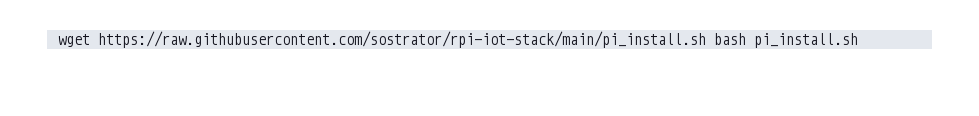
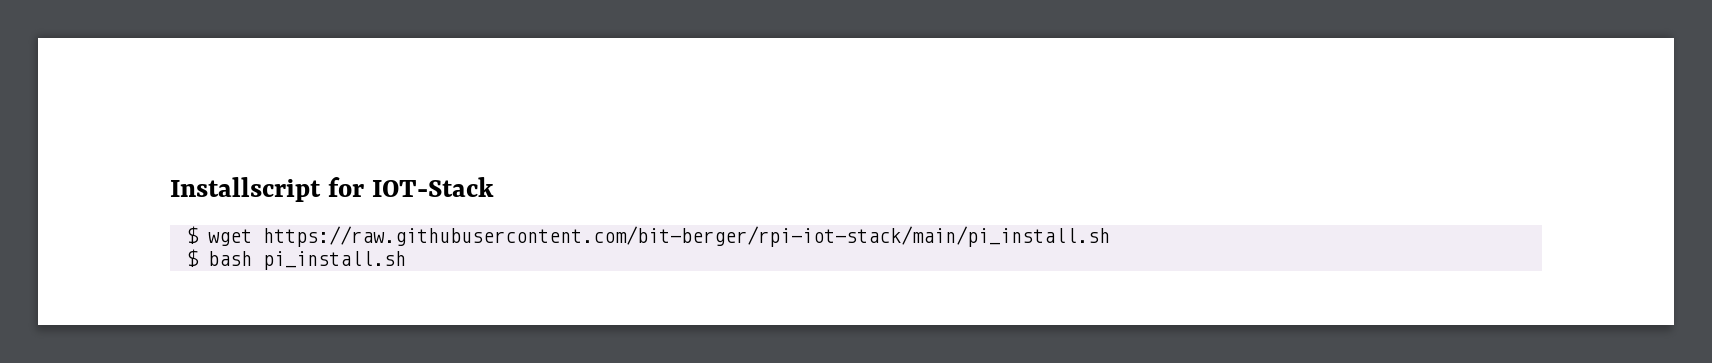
[58,31,707,48] wget https://raw.githubusercontent.com/sostrator/rpi-iot-stack/main/pi_install.sh -> [170,177,494,202] [185,226,1110,247] [185,249,199,267] Installscript for IOT-Stack // $ wget https://raw.githubusercontent.com/bit-berger/rpi-iot-stack/main/pi_install.sh // $

